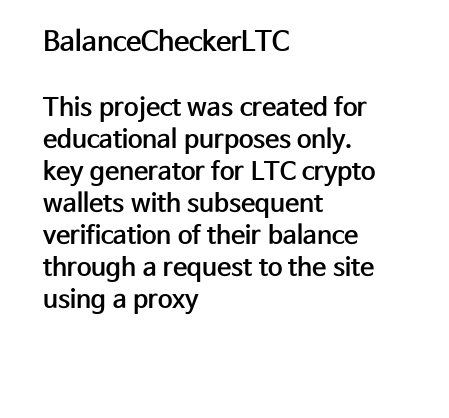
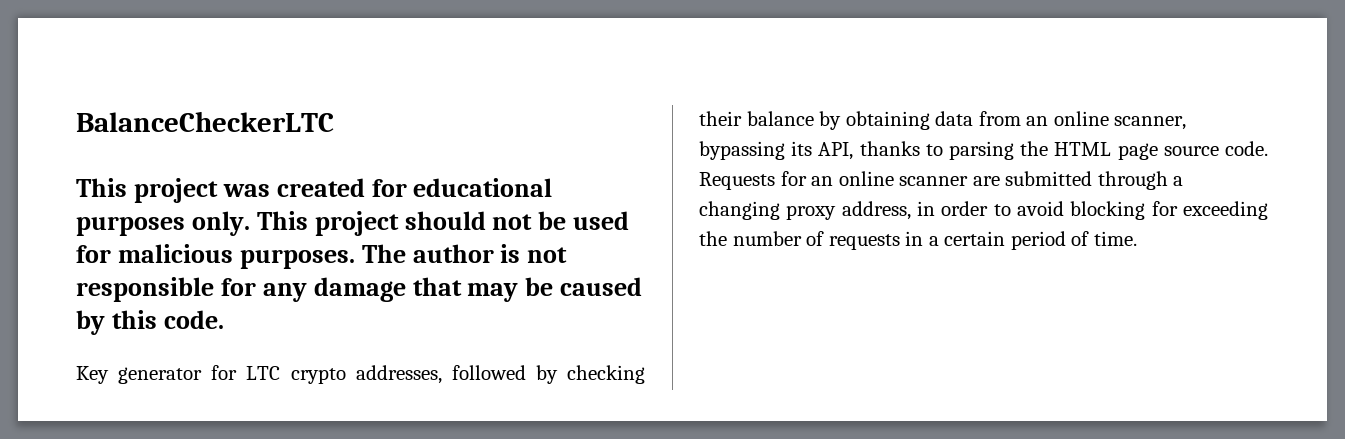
[43,160,376,187] [43,191,324,218] [42,223,358,245] [43,256,375,282] [43,288,200,315] key generator for LTC crypto wallets with subsequent verification of their balance through a request to the site using a proxy -> [256,211,630,236] [76,244,568,269] [76,277,643,302] [76,310,224,335] [76,365,645,384] [699,111,1187,130] [699,141,1268,160] [699,171,1184,190] [699,201,1268,220] [699,231,1137,250] This project should not be used for malicious purposes. The author is not responsible for any damage that may be caused by this code. // Key generator for LTC crypto addresses, followed by checking their balance by obtaining data from an online scanner, bypassing its API, thanks to parsing the HTML page source code. Requests for an online scanner are submitted through a changing proxy address, in order to avoid blocking for exceeding the number of requests in a certain period of time.

